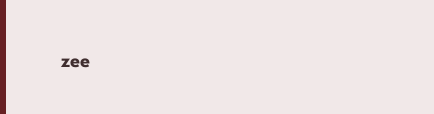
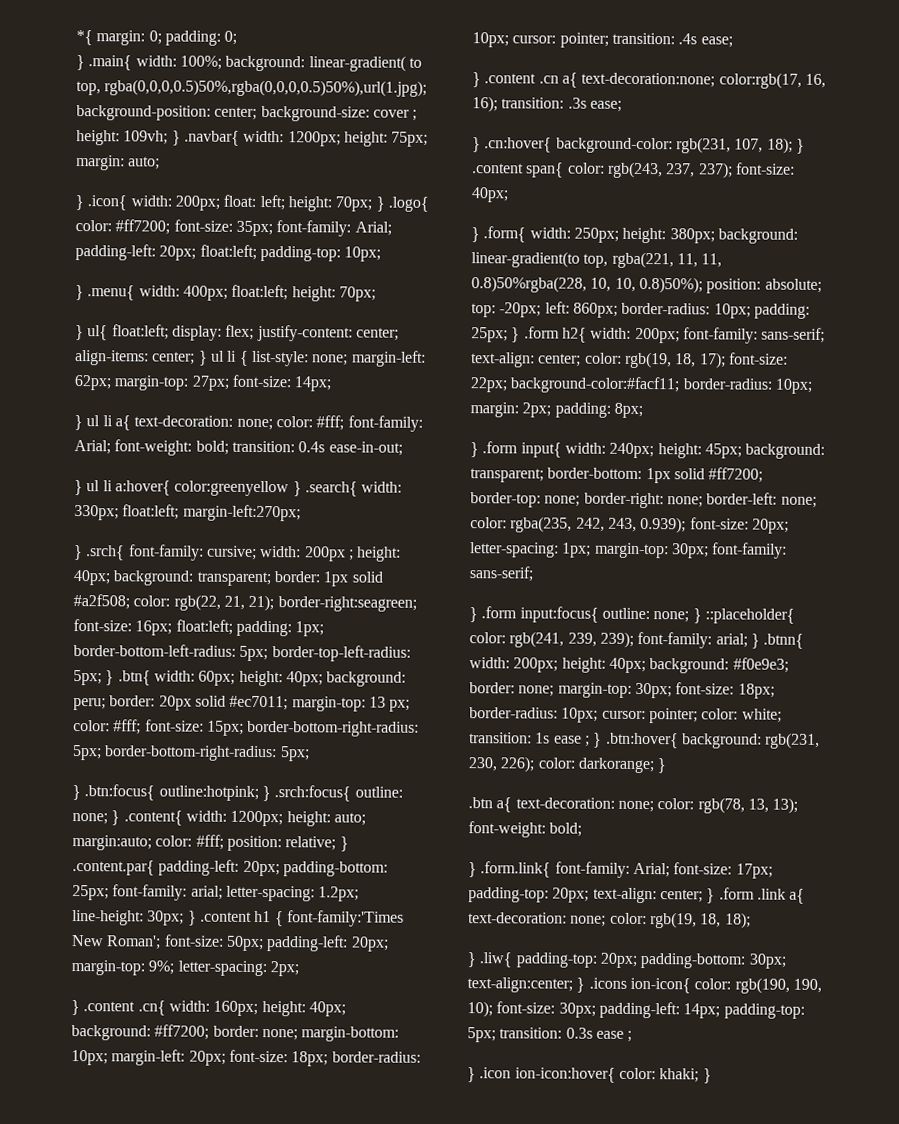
[60,58,90,68] zee -> [76,30,238,46] [76,55,422,72] [76,79,428,97] [76,105,418,122] [76,130,429,147] [76,155,161,171] [75,194,429,212] [75,219,392,237] [75,244,382,262] [75,284,376,302] [75,324,399,342] [75,350,426,367] [74,374,332,392] [74,415,423,432] [74,439,403,456] [74,480,403,497] [74,504,301,522] [74,544,402,562] [73,570,383,587] [73,594,417,612] [73,619,325,637] [73,644,411,662] [73,670,407,687] [73,695,411,712] [73,719,420,737] [72,745,310,762] [72,784,403,802] [72,810,366,827] [72,834,349,852] [72,859,388,877] [72,884,360,902] [72,910,404,927] [71,934,389,952] [71,960,299,977] [71,1000,346,1017] [71,1024,400,1042] [71,1049,421,1067] [472,32,733,48] [472,72,826,89] [472,96,622,113] [472,137,805,154] [472,161,795,179] [471,187,508,203] [471,226,798,244] [471,251,723,269] [471,276,822,294] [471,301,810,319] [471,326,826,344] [471,351,788,369] [470,376,812,394] [470,402,643,419] [470,441,826,459] [470,467,764,484] [470,492,817,509] [470,516,789,534] [470,542,788,559] [469,566,533,582] [469,606,795,624] [469,631,805,649] [469,657,789,674] [469,682,775,699] [469,707,782,724] [469,732,821,749] [468,756,667,774] [468,797,799,814] [468,821,583,838] [468,861,773,879] [468,887,806,904] [468,912,751,929] [467,952,786,969] [467,977,822,994] [467,1001,805,1019] [467,1027,633,1043] [467,1067,712,1084] *{ margin: 0; padding: 0; // } .main{ width: 100%; background: linear-gradient( to top, rgba(0,0,0,0.5)50%,rgba(0,0,0,0.5)50%),url(1.jpg); background-position: center; background-size: cover ; height: 109vh; } .navbar{ width: 1200px; height: 75px; margin: auto; // } .icon{ width: 200px; float: left; height: 70px; } .logo{ color: #ff7200; font-size: 35px; font-family: Arial; padding-left: 20px; float:left; padding-top: 10px; // } .menu{ width: 400px; float:left; height: 70px; // } ul{ float:left; display: flex; justify-content: center; align-items: center; } ul li { list-style: none; margin-left: 62px; margin-top: 27px; font-size: 14px; // } ul li a{ text-decoration: none; color: #fff; font-family: Arial; font-weight: bold; transition: 0.4s ease-in-out; // } ul li a:hover{ color:greenyellow } .search{ width: 330px; float:left; margin-left:270px; // } .srch{ font-family: cursive; width: 200px ; height: 40px; background: transparent; border: 1px solid #a2f508; color: rgb(22, 21, 21); border-right:seagreen; font-size: 16px; float:left; padding: 1px; border-bottom-left-radius: 5px; border-top-left-radius: 5px; } .btn{ width: 60px; height: 40px; background: peru; border: 20px solid #ec7011; margin-top: 13 px; color: #fff; font-size: 15px; border-bottom-right-radius: 5px; border-bottom-right-radius: 5px; // } .btn:focus{ outline:hotpink; } .srch:focus{ outline: none; } .content{ width: 1200px; height: auto; margin:auto; color: #fff; position: relative; } .content.par{ padding-left: 20px; padding-bottom: 25px; font-family: arial; letter-spacing: 1.2px; line-height: 30px; } .content h1 { font-family:'Times New Roman'; font-size: 50px; padding-left: 20px; margin-top: 9%; letter-spacing: 2px; // } .content .cn{ width: 160px; height: 40px; background: #ff7200; border: none; margin-bottom: 10px; margin-left: 20px; font-size: 18px; border-radius: 10px; cursor: pointer; transition: .4s ease; // } .content .cn a{ text-decoration:none; color:rgb(17, 16, 16); transition: .3s ease; // } .cn:hover{ background-color: rgb(231, 107, 18); } .content span{ color: rgb(243, 237, 237); font-size: 40px; // } .form{ width: 250px; height: 380px; background: linear-gradient(to top, rgba(221, 11, 11, 0.8)50%rgba(228, 10, 10, 0.8)50%); position: absolute; top: -20px; left: 860px; border-radius: 10px; padding: 25px; } .form h2{ width: 200px; font-family: sans-serif; text-align: center; color: rgb(19, 18, 17); font-size: 22px; background-color:#facf11; border-radius: 10px; margin: 2px; padding: 8px; // } .form input{ width: 240px; height: 45px; background: transparent; border-bottom: 1px solid #ff7200; border-top: none; border-right: none; border-left: none; color: rgba(235, 242, 243, 0.939); font-size: 20px; letter-spacing: 1px; margin-top: 30px; font-family: sans-serif; // } .form input:focus{ outline: none; } ::placeholder{ color: rgb(241, 239, 239); font-family: arial; } .btnn{ width: 200px; height: 40px; background: #f0e9e3; border: none; margin-top: 30px; font-size: 18px; border-radius: 10px; cursor: pointer; color: white; transition: 1s ease ; } .btn:hover{ background: rgb(231, 230, 226); color: darkorange; } // .btn a{ text-decoration: none; color: rgb(78, 13, 13); font-weight: bold; // } .form.link{ font-family: Arial; font-size: 17px; padding-top: 20px; text-align: center; } .form .link a{ text-decoration: none; color: rgb(19, 18, 18); // } .liw{ padding-top: 20px; padding-bottom: 30px; text-align:center; } .icons ion-icon{ color: rgb(190, 190, 10); font-size: 30px; padding-left: 14px; padding-top: 5px; transition: 0.3s ease ; // } .icon ion-icon:hover{ color: khaki; }

